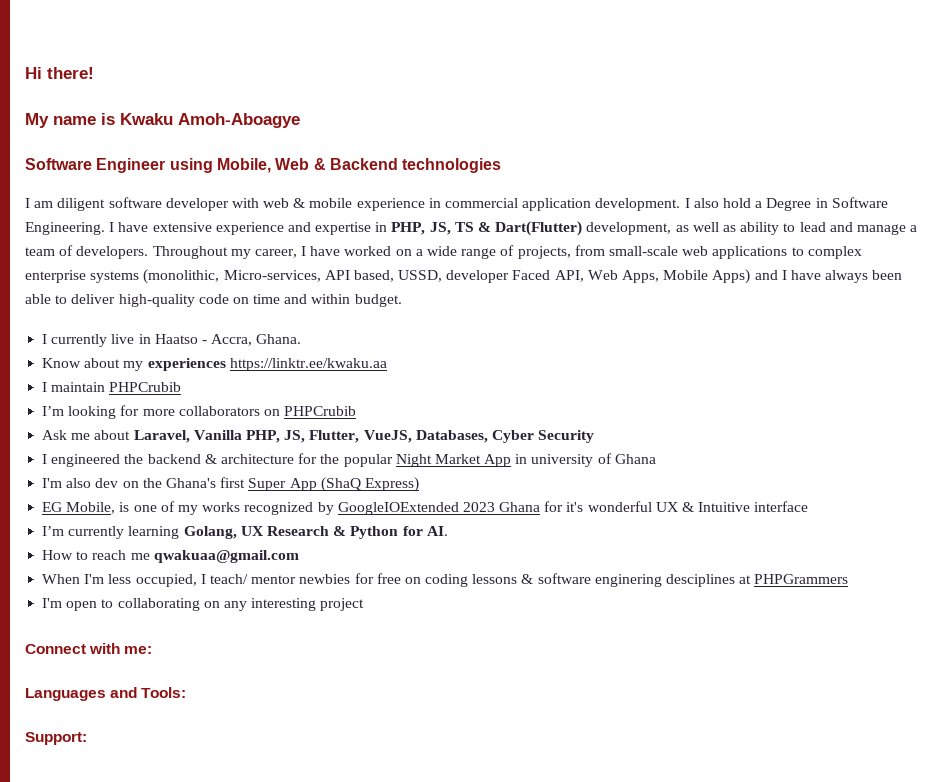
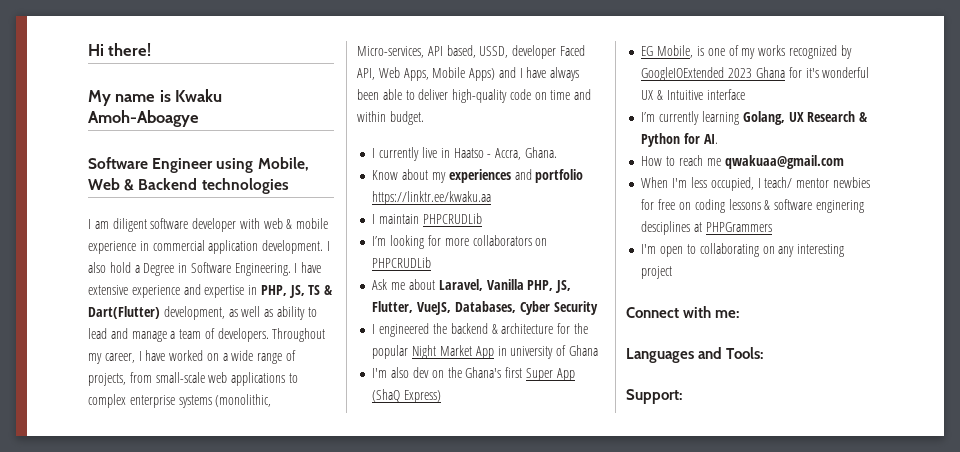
(226, 364) none -> [514,169,584,183] and portfolio
[109,382,182,392] PHPCrubib -> [422,213,482,224] PHPCRUDLib
[284,406,357,416] PHPCrubib -> [372,257,432,268] PHPCRUDLib

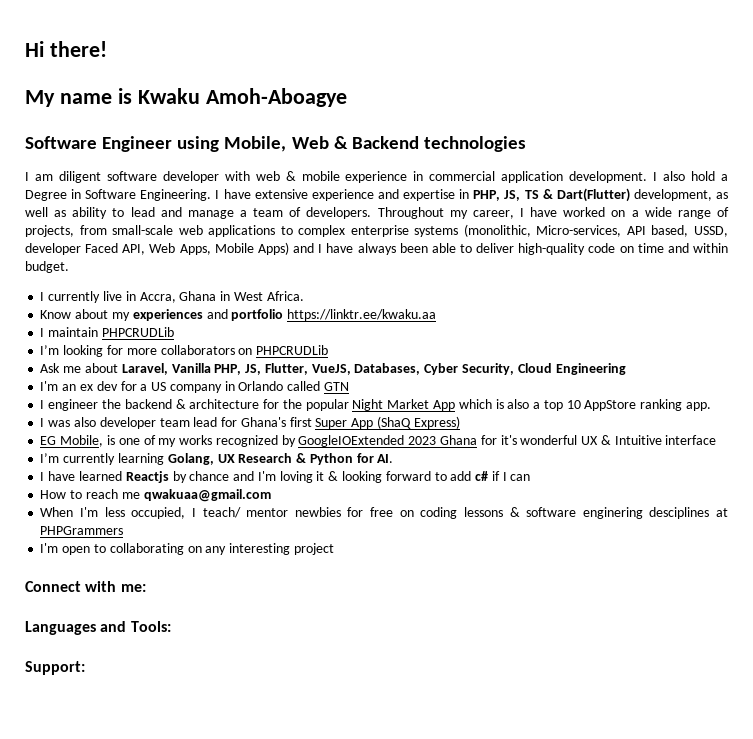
[453,147,557,160] Haatso - Accra, Ghana. -> [139,291,304,303] Accra, Ghana in West Africa.
[553,301,598,315] [372,323,430,337] Security // I engineered -> [461,363,626,375] [40,381,349,393] [40,399,99,411] Security, Cloud Engineering // I'm an ex dev for a US company in Orlando called GTN // I engineer
[497,345,598,359] [372,367,462,378] in university of Ghana // I'm also dev on the -> [458,399,711,411] [40,417,238,429] which is also a top 10 AppStore ranking app. // I was also developer team lead for
(718, 139) none -> [40,471,531,483] // I have learned Reactjs by chance and I'm loving it & looking forward to add c# if I can

